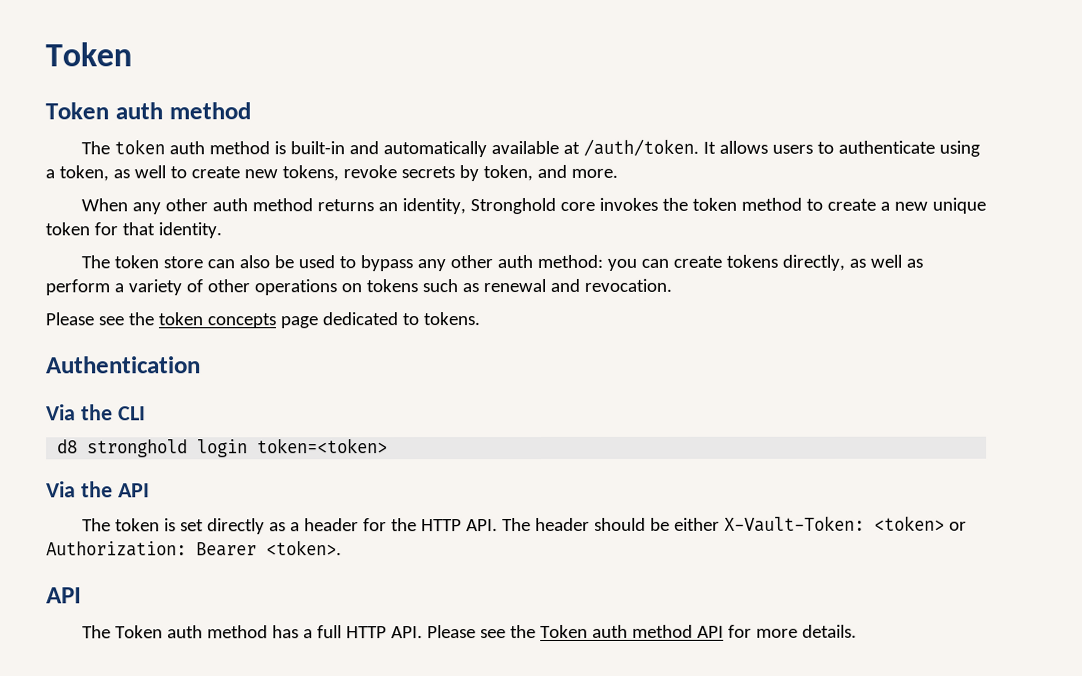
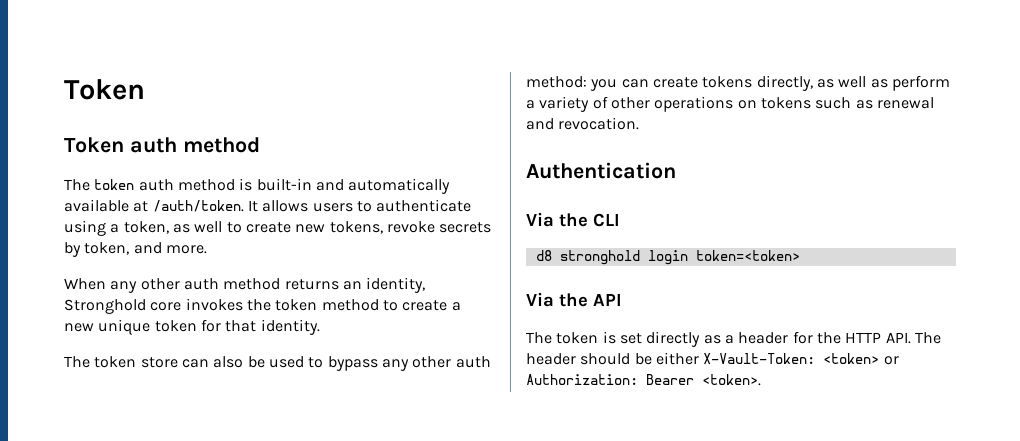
[45,312,480,329] // Please see the token concepts page dedicated to tokens. -> (640, 123) none
[46,587,82,604] [81,624,857,639] // API // The Token auth method has a full HTTP API. Please see the Token auth method API for more details. -> (761, 380) none

